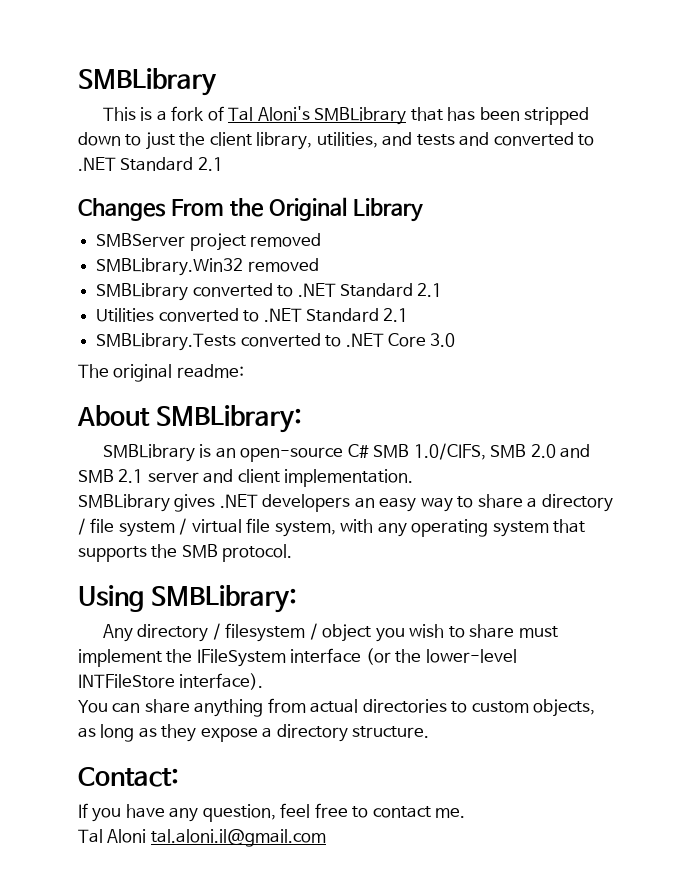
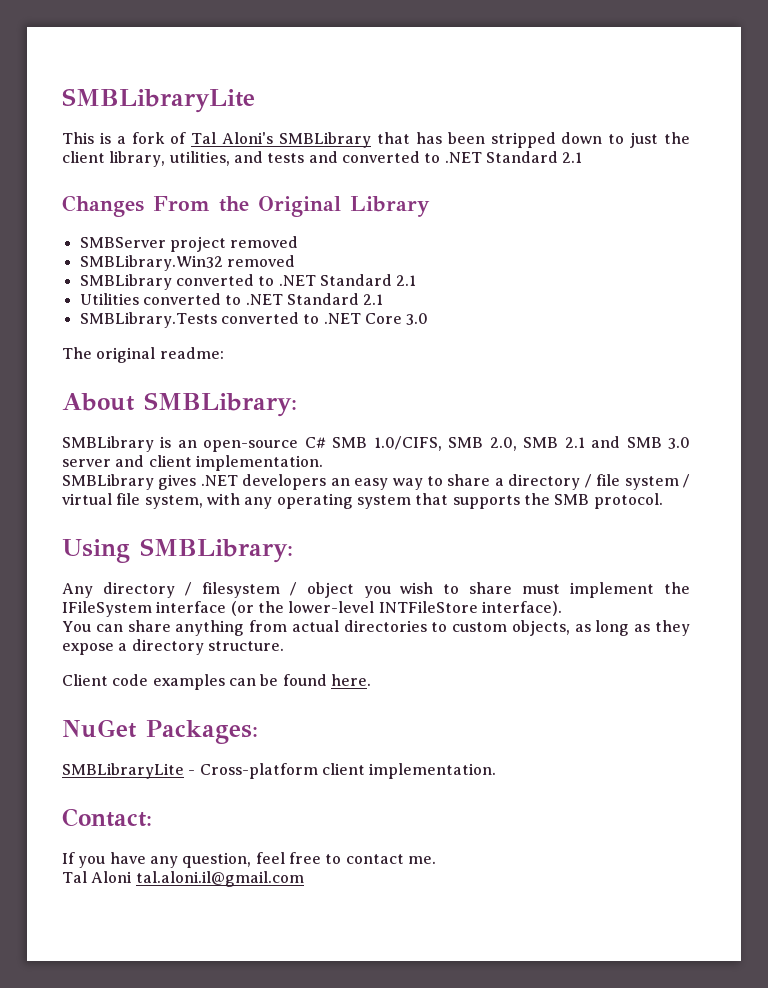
[78,68,217,96] SMBLibrary -> [62,88,255,113] SMBLibraryLite
[530,444,556,458] 2.0 -> [489,437,585,451] 2.0, SMB 2.1
[118,469,144,483] 2.1 -> [667,437,690,449] 3.0
(430, 732) none -> [62,674,371,690] [62,719,258,744] [62,763,497,779] // Client code examples can be found here. // NuGet Packages: // SMBLibraryLite - Cross-platform client implementation.

